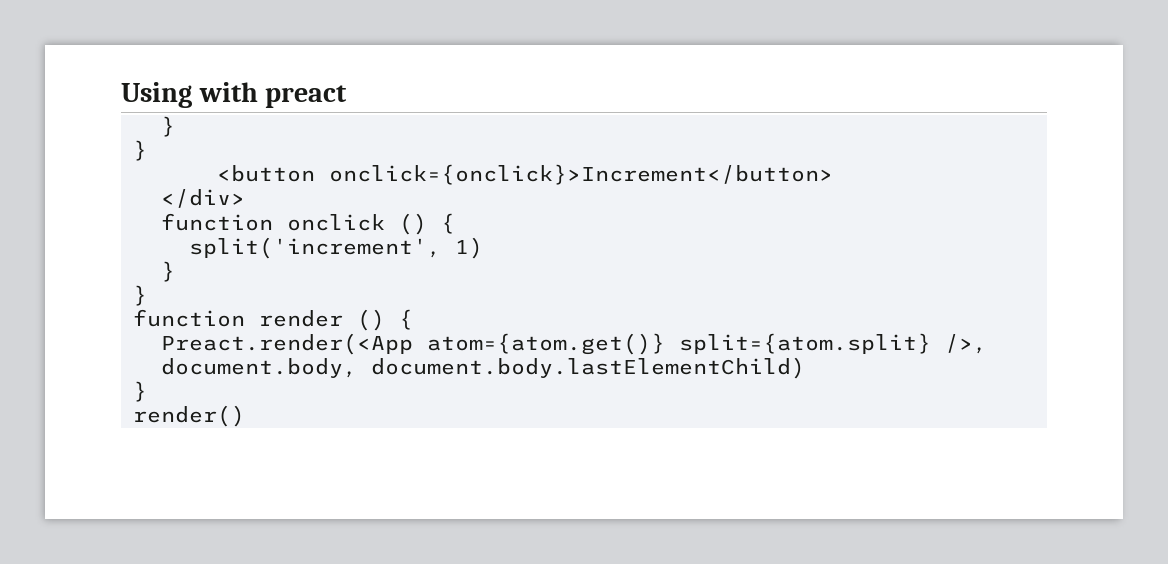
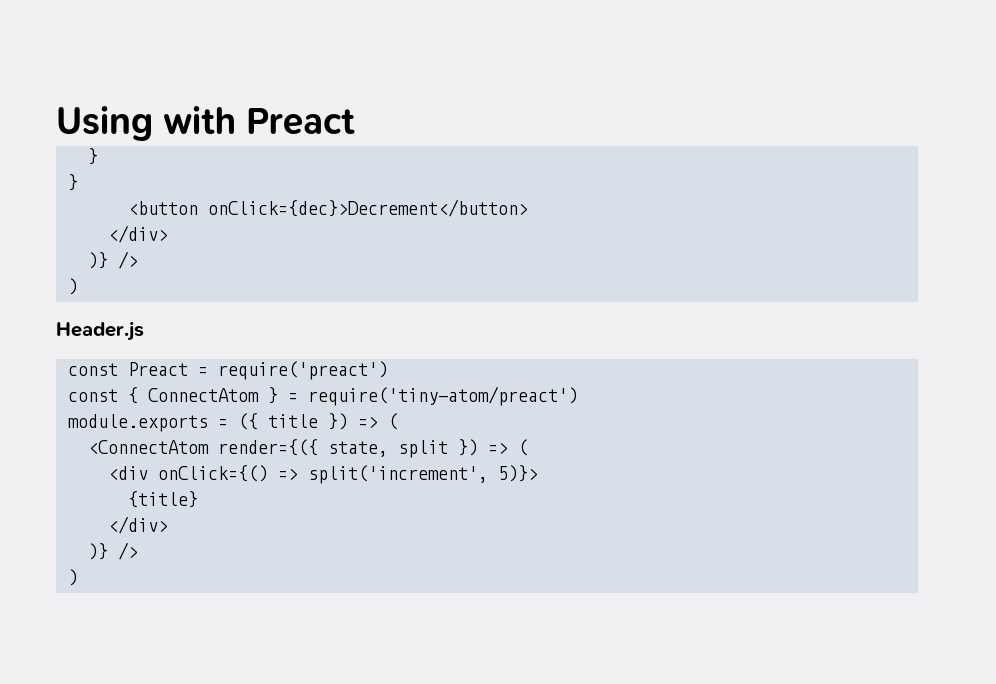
[265,85,348,108] preact -> [246,108,355,135] Preact
[329,164,834,185] [161,189,246,208] [161,213,456,235] [189,237,484,259] [161,261,176,282] [133,285,148,306] [133,309,414,331] [161,333,988,355] [161,357,806,379] [133,381,148,402] [133,405,246,427] onclick={onclick}>Increment</button> // </div> // function onclick () { // split('increment', 1) // } // } // function render () { // Preact.render(<App atom={atom.get()} split={atom.split} />, document.body, document.body.lastElementChild) // } // render() -> [208,199,529,217] [108,225,169,243] [88,251,139,269] [68,278,79,295] [56,321,144,341] [68,361,389,380] [68,386,579,406] [68,413,399,432] [88,439,529,458] [108,465,539,484] [128,491,199,508] [108,516,169,534] [88,542,139,560] [68,569,79,586] onClick={dec}>Decrement</button> // </div> // )} /> // ) // Header.js // const Preact = require('preact') // const { ConnectAtom } = require('tiny-atom/preact') // module.exports = ({ title }) => ( // <ConnectAtom render={({ state, split }) => ( // <div onClick={() => split('increment', 5)}> // {title} // </div> // )} /> // )

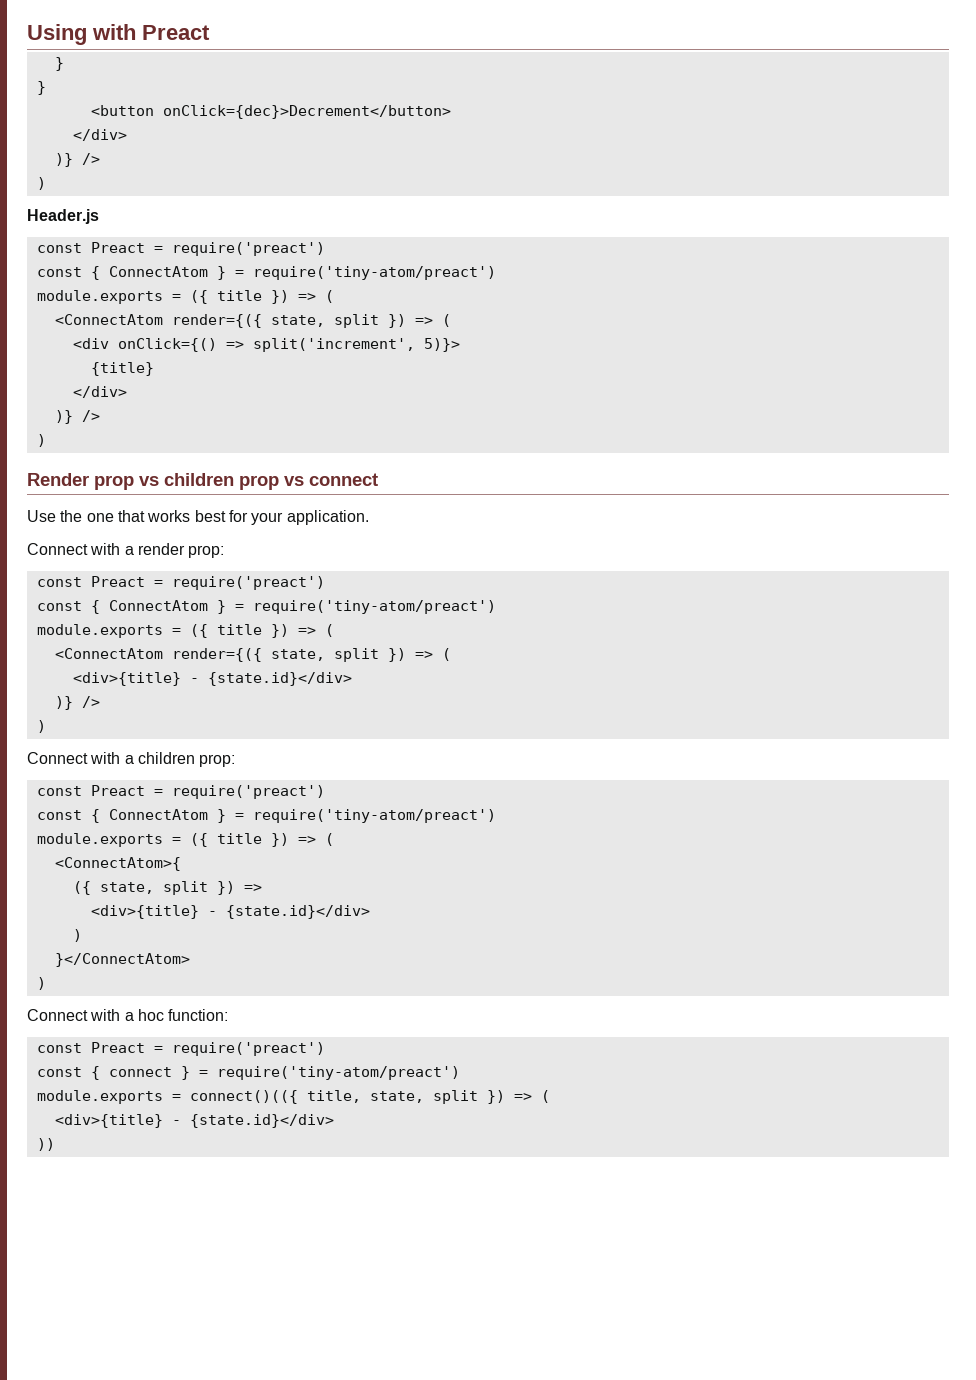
(79, 577) none -> [27,473,378,490] [27,510,369,525] [27,543,225,558] [36,576,325,590] [36,600,496,614] [36,624,334,638] [54,648,451,662] [72,672,352,686] [54,696,100,710] [36,720,46,733] [27,752,236,767] [36,785,325,799] [36,809,496,823] [36,833,334,847] [54,857,181,871] [72,881,262,895] [90,905,370,919] [72,929,82,942] [54,953,190,967] [36,977,46,990] [27,1009,229,1021] [36,1042,325,1056] [36,1066,460,1080] [36,1090,550,1104] [54,1114,334,1128] [36,1138,55,1151] // Render prop vs children prop vs connect // Use the one that works best for your application. // Connect with a render prop: // const Preact = require('preact') // const { ConnectAtom } = require('tiny-atom/preact') // module.exports = ({ title }) => ( // <ConnectAtom render={({ state, split }) => ( // <div>{title} - {state.id}</div> // )} /> // ) // Connect with a children prop: // const Preact = require('preact') // const { ConnectAtom } = require('tiny-atom/preact') // module.exports = ({ title }) => ( // <ConnectAtom>{ // ({ state, split }) => // <div>{title} - {state.id}</div> // ) // }</ConnectAtom> // ) // Connect with a hoc function: // const Preact = require('preact') // const { connect } = require('tiny-atom/preact') // module.exports = connect()(({ title, state, split }) => ( // <div>{title} - {state.id}</div> // ))

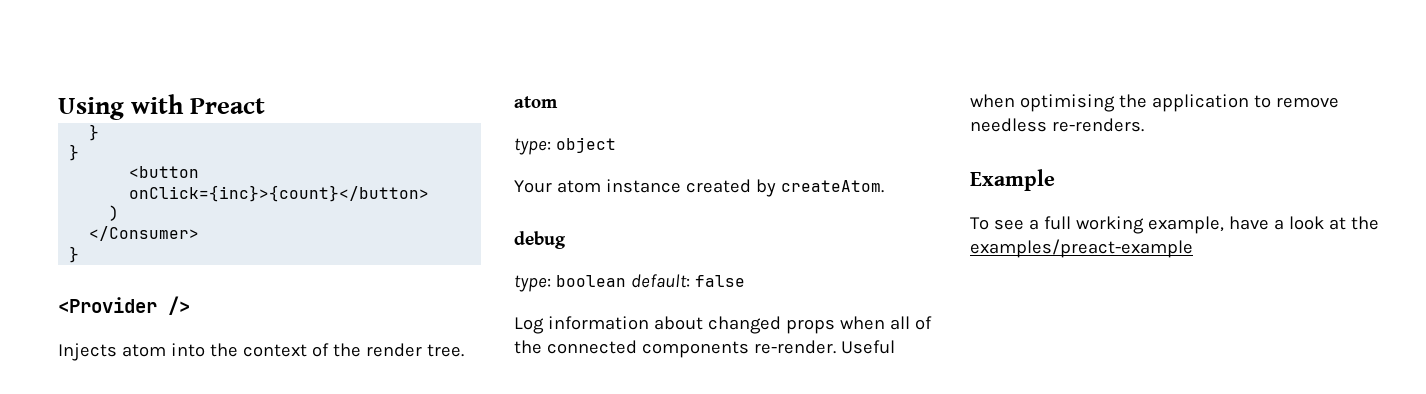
[162,105,451,119] [72,129,127,141] [54,153,100,167] [36,177,46,190] [27,209,99,224] [36,242,325,256] [36,266,496,280] [36,290,334,304] [54,314,451,328] [72,338,460,352] [90,362,154,376] [72,386,127,398] [54,410,100,424] [36,434,46,447] [27,473,378,490] [27,510,369,525] [27,543,225,558] [36,576,325,590] [36,600,496,614] [36,624,334,638] [54,648,451,662] [72,672,352,686] [54,696,100,710] [36,720,46,733] [27,752,236,767] [36,785,325,799] [36,809,496,823] [36,833,334,847] [54,857,181,871] [72,881,262,895] [90,905,370,919] [72,929,82,942] [54,953,190,967] [36,977,46,990] [27,1009,229,1021] [36,1042,325,1056] [36,1066,460,1080] [36,1090,550,1104] [54,1114,334,1128] [36,1138,55,1151] onClick={dec}>Decrement</button> // </div> // )} /> // ) // Header.js // const Preact = require('preact') // const { ConnectAtom } = require('tiny-atom/preact') // module.exports = ({ title }) => ( // <ConnectAtom render={({ state, split }) => ( // <div onClick={() => split('increment', 5)}> // {title} // </div> // )} /> // ) // Render prop vs children prop vs connect // Use the one that works best for your application. // Connect with a render prop: // const Preact = require('preact') // const { ConnectAtom } = require('tiny-atom/preact') // module.exports = ({ title }) => ( // <ConnectAtom render={({ state, split }) => ( // <div>{title} - {state.id}</div> // )} /> // ) // Connect with a children prop: // const Preact = require('preact') // const { ConnectAtom } = require('tiny-atom/preact') // module.exports = ({ title }) => ( // <ConnectAtom>{ // ({ state, split }) => // <div>{title} - {state.id}</div> // ) // }</ConnectAtom> // ) // Connect with a hoc function: // const Preact = require('preact') // const { connect } = require('tiny-atom/preact') // module.exports = connect()(({ title, state, split }) => ( // <div>{title} - {state.id}</div> // )) -> [129,185,430,202] [109,205,120,221] [89,226,200,241] [69,246,80,263] [58,296,190,315] [58,343,464,361] [514,96,558,108] [514,137,616,155] [514,179,884,197] [514,231,566,249] [514,274,745,292] [514,316,932,334] [514,340,895,358] [970,94,1339,112] [970,118,1144,132] [970,169,1055,191] [970,216,1379,234] [970,239,1193,258] onClick={inc}>{count}</button> // ) // </Consumer> // } // <Provider /> // Injects atom into the context of the render tree. // atom // type: object // Your atom instance created by createAtom. // debug // type: boolean default: false // Log information about changed props when all of the connected components re-render. Useful when optimising the application to remove needless re-renders. // Example // To see a full working example, have a look at the examples/preact-example

